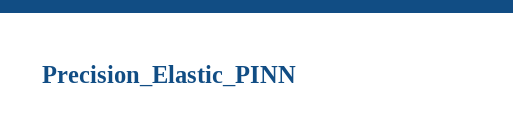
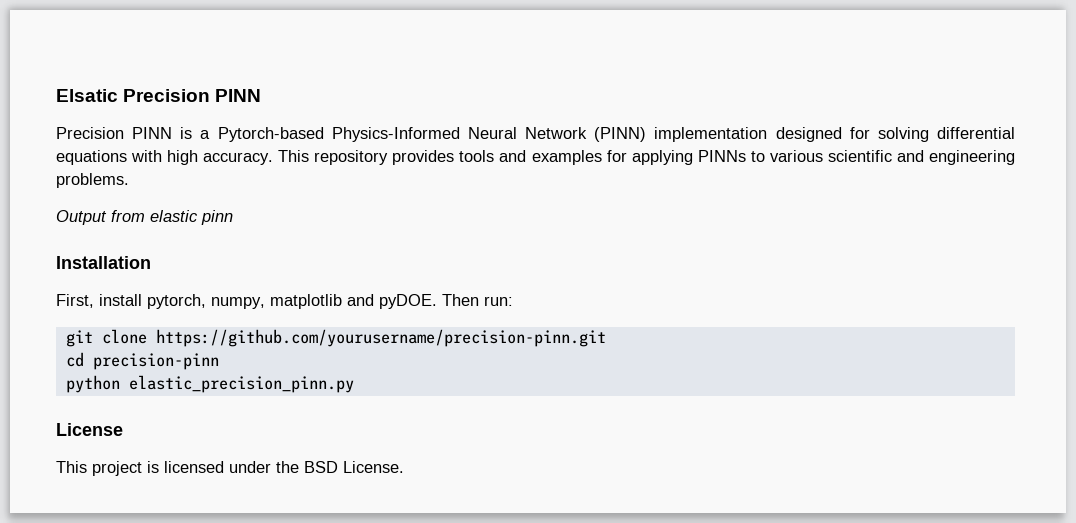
[42,65,296,87] Precision_Elastic_PINN -> [56,89,262,102] [56,127,1016,142] [56,150,1015,165] [56,173,129,188] [56,210,233,225] [56,256,151,269] [56,294,513,309] [65,329,606,347] [65,352,219,370] [65,375,354,393] [56,423,123,436] [56,461,404,476] Elsatic Precision PINN // Precision PINN is a Pytorch-based Physics-Informed Neural Network (PINN) implementation designed for solving differential equations with high accuracy. This repository provides tools and examples for applying PINNs to various scientific and engineering problems. // Output from elastic pinn // Installation // First, install pytorch, numpy, matplotlib and pyDOE. Then run: // git clone https://github.com/yourusername/precision-pinn.git // cd precision-pinn // python elastic_precision_pinn.py // License // This project is licensed under the BSD License.

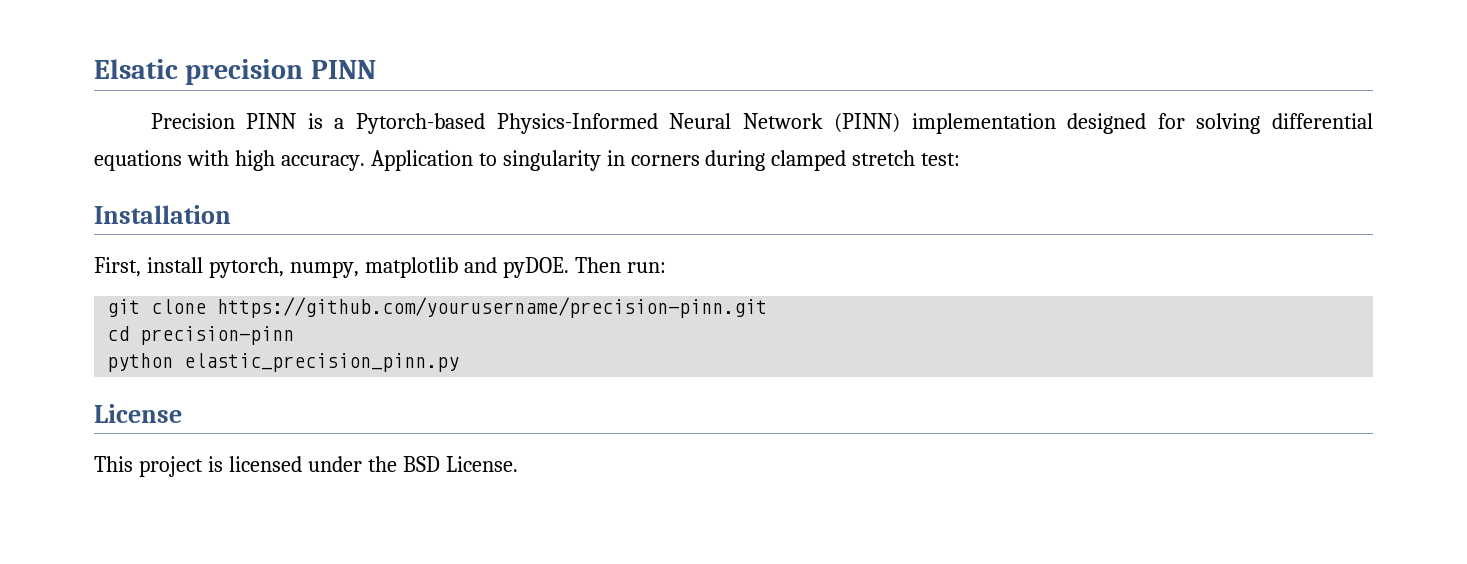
[123,89,211,102] Precision -> [185,59,304,85] precision
[278,150,1015,165] [56,173,129,188] [56,210,233,225] This repository provides tools and examples for applying PINNs to various scientific and engineering problems. // Output from elastic pinn -> [370,150,961,171] Application to singularity in corners during clamped stretch test:

